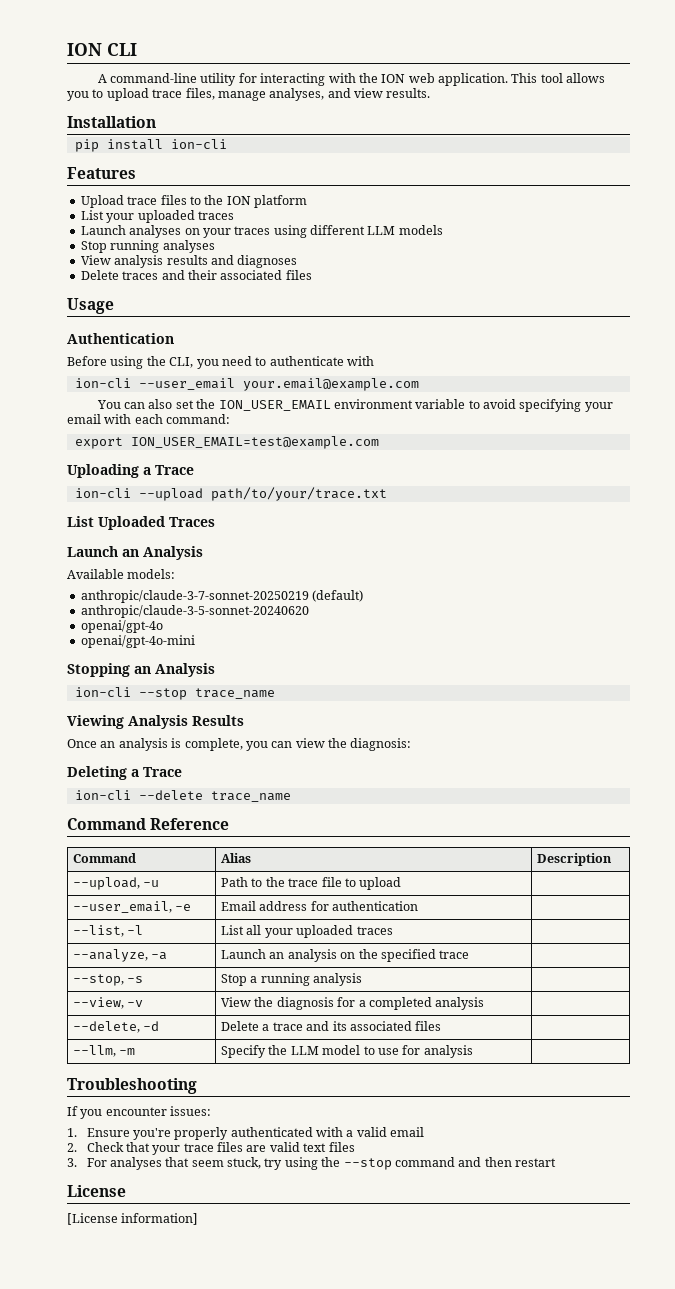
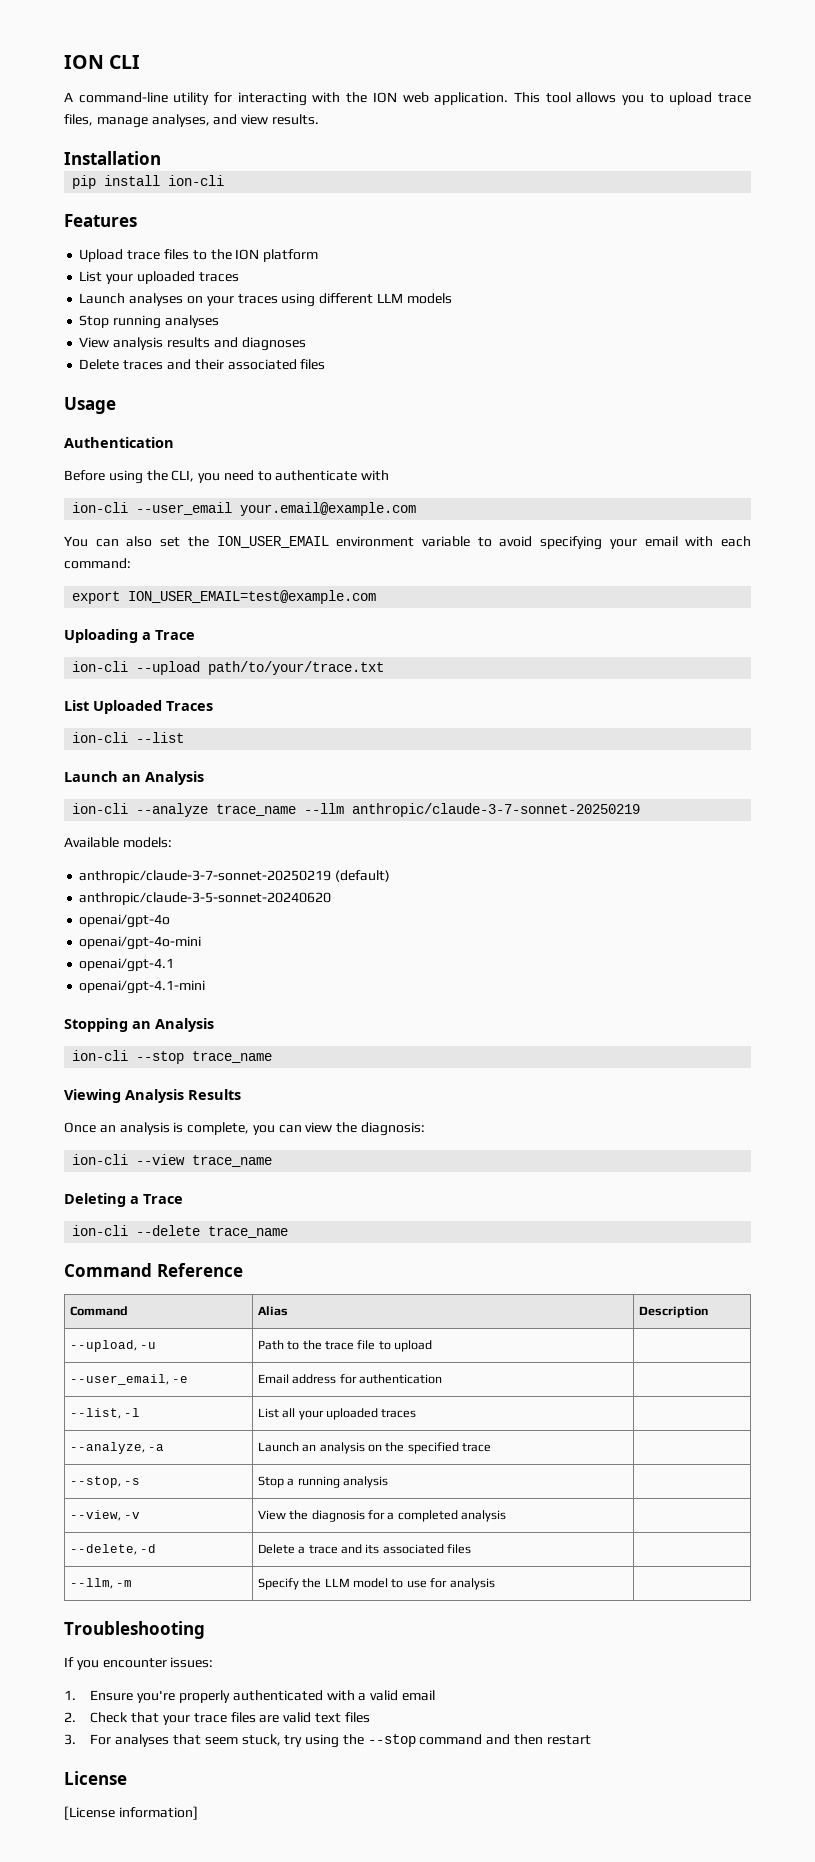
(215, 522) none -> [72,732,185,743] // ion-cli --list
(203, 553) none -> [72,803,641,817] // ion-cli --analyze trace_name --llm anthropic/claude-3-7-sonnet-20250219
(195, 641) none -> [79,958,175,972] [79,980,206,994] // openai/gpt-4.1 // openai/gpt-4.1-mini
(412, 744) none -> [72,1154,273,1167] // ion-cli --view trace_name

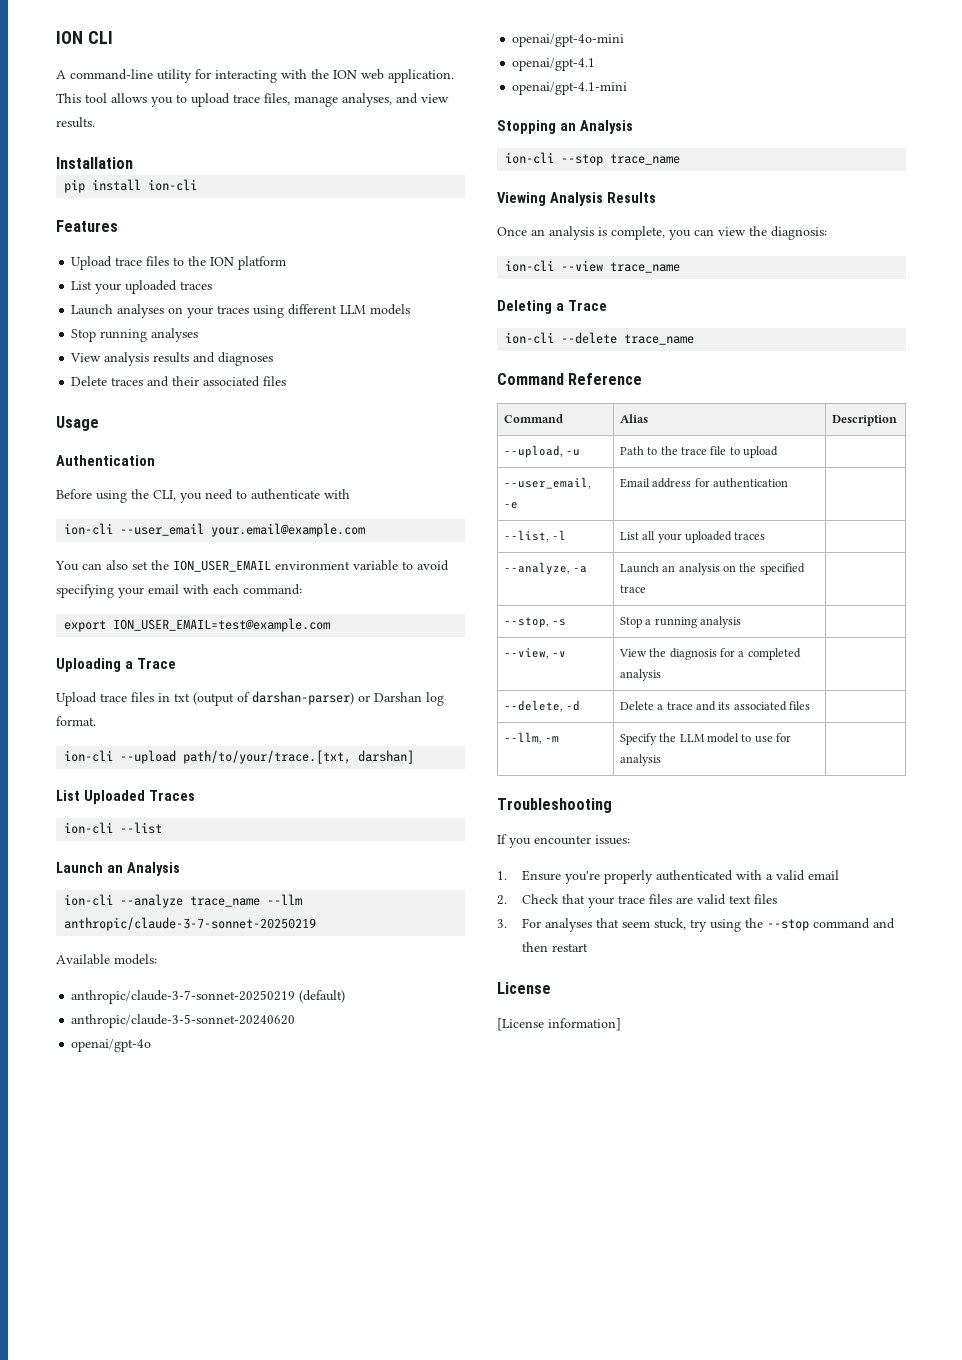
(195, 635) none -> [56,691,444,706] [56,716,96,726] // Upload trace files in txt (output of darshan-parser) or Darshan log format.
[208,661,385,675] path/to/your/trace.txt -> [183,750,415,764] path/to/your/trace.[txt, darshan]

